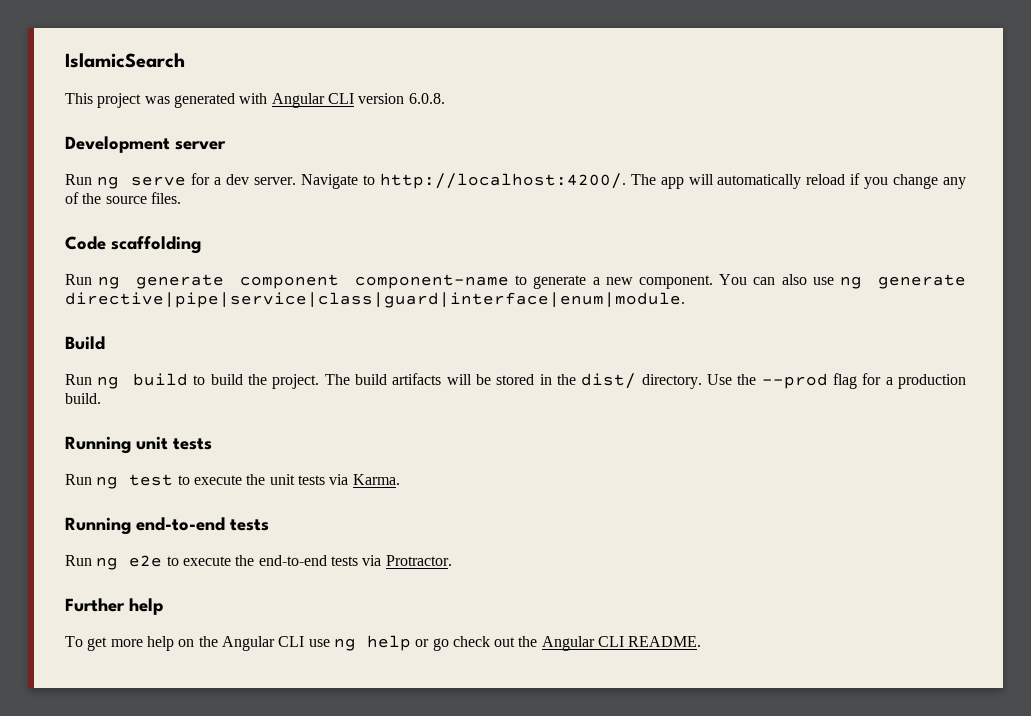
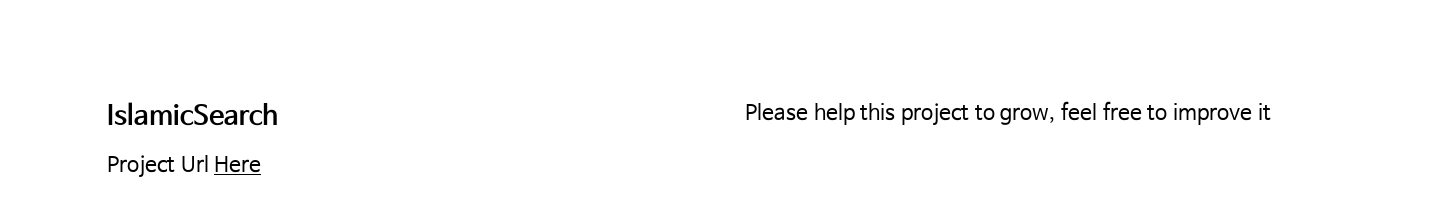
[65,93,445,108] [65,136,226,153] [65,173,966,189] [65,192,181,204] [65,236,201,254] [65,274,967,289] [65,292,685,308] [65,336,105,350] [65,373,966,389] [65,393,101,404] [65,436,212,454] [65,474,400,489] [65,517,269,535] [65,555,452,570] [65,598,163,615] [65,635,702,651] This project was generated with Angular CLI version 6.0.8. // Development server // Run ng serve for a dev server. Navigate to http://localhost:4200/. The app will automatically reload if you change any of the source files. // Code scaffolding // Run ng generate component component-name to generate a new component. You can also use ng generate directive|pipe|service|class|guard|interface|enum|module. // Build // Run ng build to build the project. The build artifacts will be stored in the dist/ directory. Use the --prod flag for a production build. // Running unit tests // Run ng test to execute the unit tests via Karma. // Running end-to-end tests // Run ng e2e to execute the end-to-end tests via Protractor. // Further help // To get more help on the Angular CLI use ng help or go check out the Angular CLI README. -> [107,155,262,178] [745,101,1271,126] Project Url Here // Please help this project to grow, feel free to improve it

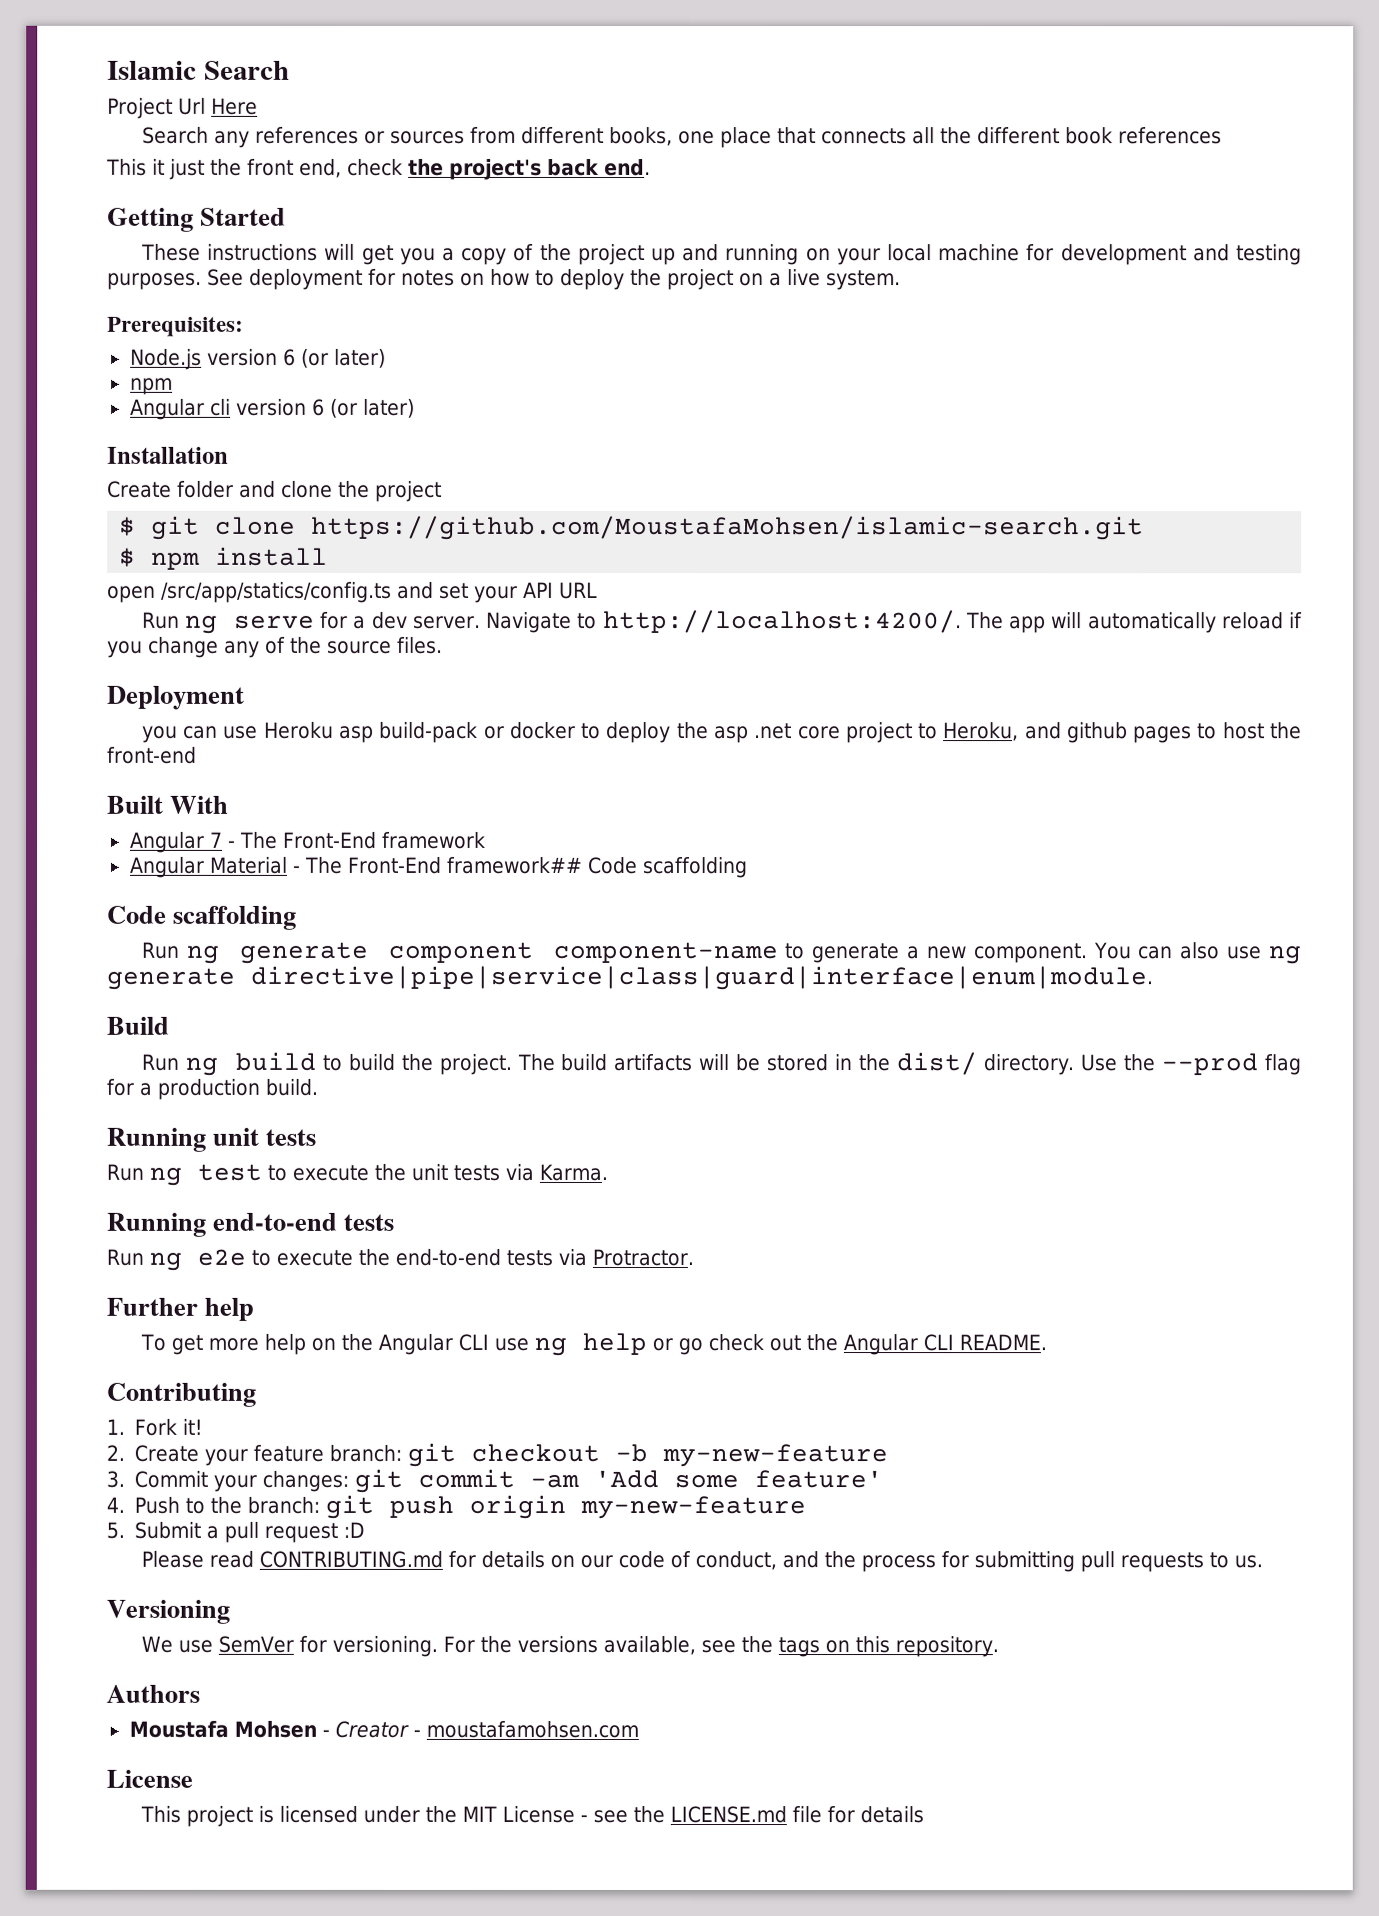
[107,102,278,126] IslamicSearch -> [107,60,290,80] Islamic Search
[745,101,1271,126] Please help this project to grow, feel free to improve it -> [141,126,1222,149] [106,158,651,180] [107,207,287,232] [140,243,1303,266] [107,268,901,291] [107,316,244,337] [129,348,386,370] [129,377,173,395] [129,398,415,420] [107,446,229,464] [107,480,442,502] [119,515,1145,541] [119,546,329,570] [107,581,598,603] [141,609,1304,634] [107,636,443,658] [107,685,245,710] [141,721,1302,744] [107,746,197,764] [107,795,230,814] [129,831,486,853] [129,856,748,879] [107,905,298,930] [140,941,1303,965] [106,965,1153,991] [106,1016,169,1035] [140,1051,1301,1076] [106,1078,318,1100] [106,1127,317,1152] [106,1163,608,1186] [106,1212,395,1237] [106,1248,694,1271] [106,1297,255,1322] [139,1332,1047,1356] [106,1382,256,1407] [106,1418,204,1436] [106,1442,889,1468] [106,1468,884,1493] [106,1494,807,1520] [106,1521,366,1543] [140,1550,1263,1573] [106,1599,230,1624] [140,1635,999,1658] [106,1684,200,1703] [128,1720,639,1738] [106,1769,193,1788] [139,1805,924,1827] Search any references or sources from different books, one place that connects all the different book references // This it just the front end, check the project's back end. // Getting Started // These instructions will get you a copy of the project up and running on your local machine for development and testing purposes. See deployment for notes on how to deploy the project on a live system. // Prerequisites: // Node.js version 6 (or later) // npm // Angular cli version 6 (or later) // Installation // Create folder and clone the project // $ git clone https://github.com/MoustafaMohsen/islamic-search.git // $ npm install // open /src/app/statics/config.ts and set your API URL // Run ng serve for a dev server. Navigate to http://localhost:4200/. The app will automatically reload if you change any of the source files. // Deployment // you can use Heroku asp build-pack or docker to deploy the asp .net core project to Heroku, and github pages to host the front-end // Built With // Angular 7 - The Front-End framework // Angular Material - The Front-End framework## Code scaffolding // Code scaffolding // Run ng generate component component-name to generate a new component. You can also use ng generate directive|pipe|service|class|guard|interface|enum|module. // Build // Run ng build to build the project. The build artifacts will be stored in the dist/ directory. Use the --prod flag for a production build. // Running unit tests // Run ng test to execute the unit tests via Karma. // Running end-to-end tests // Run ng e2e to execute the end-to-end tests via Protractor. // Further help // To get more help on the Angular CLI use ng help or go check out the Angular CLI README. // Contributing // 1. Fork it! // 2. Create your feature branch: git checkout -b my-new-feature // 3. Commit your changes: git commit -am 'Add some feature' // 4. Push to the branch: git push origin my-new-feature // 5. Submit a pull request :D // Please read CONTRIBUTING.md for details on our code of conduct, and the process for submitting pull requests to us. // Versioning // We use SemVer for versioning. For the versions available, see the tags on this repository. // Authors // Moustafa Mohsen - Creator - moustafamohsen.com // License // This project is licensed under the MIT License - see the LICENSE.md file for details

